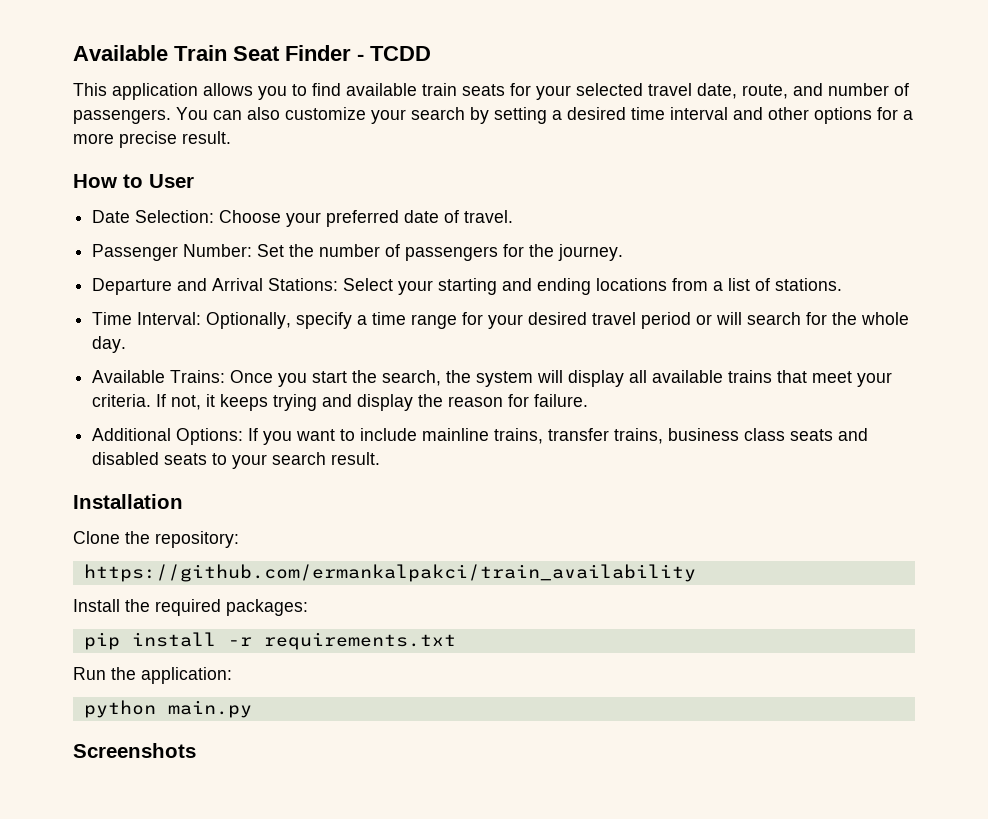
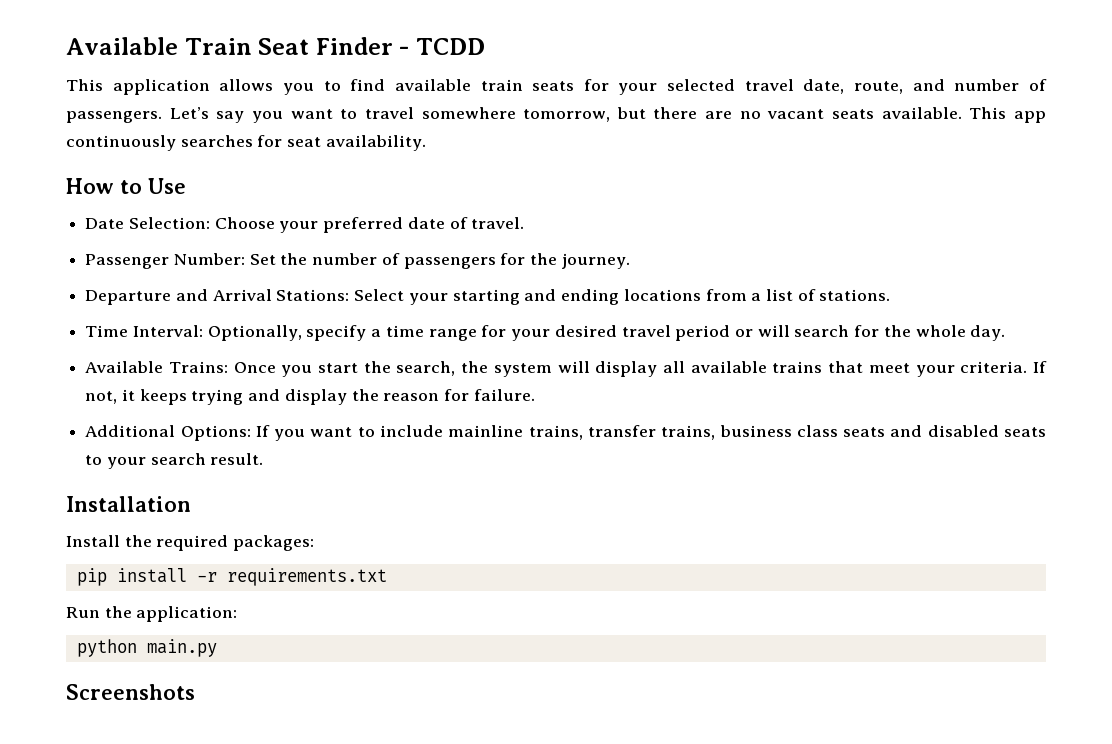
[176,107,913,124] [73,131,231,148] You can also customize your search by setting a desired time interval and other options for a more precise result. -> [169,107,1046,123] [66,135,426,151] Let’s say you want to travel somewhere tomorrow, but there are no vacant seats available. This app continuously searches for seat availability.
[149,174,194,188] User -> [148,178,186,194] Use
[73,531,239,548] [83,564,696,582] // Clone the repository: // https://github.com/ermankalpakci/train_availability -> (191, 504) none

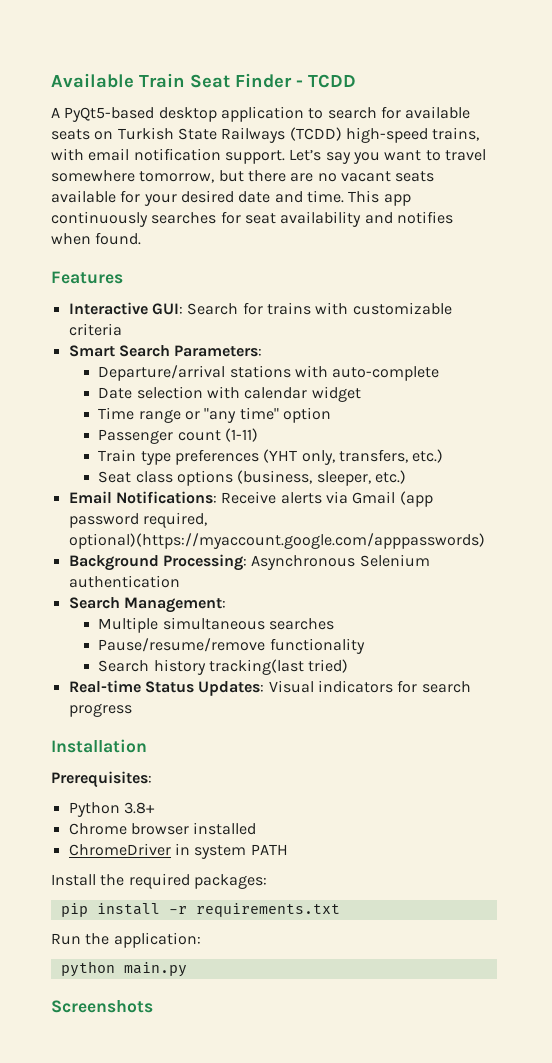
[66,79,1047,95] [66,111,162,123] This application allows you to find available train seats for your selected travel date, route, and number of passengers. -> [51,106,471,122] [51,127,480,143] [51,148,285,164] A PyQt5-based desktop application to search for available seats on Turkish State Railways (TCDD) high-speed trains, with email notification support.
[881,107,962,119] available. -> [51,190,344,206] available for your desired date and time.
[325,135,426,151] [66,178,186,194] [85,217,525,233] [85,253,630,269] [85,289,891,305] [85,325,1006,341] [85,361,1048,377] [85,389,535,405] [85,425,1046,441] [85,453,264,469] [66,496,191,512] availability. // How to Use // Date Selection: Choose your preferred date of travel. // Passenger Number: Set the number of passengers for the journey. // Departure and Arrival Stations: Select your starting and ending locations from a list of stations. // Time Interval: Optionally, specify a time range for your desired travel period or will search for the whole day. // Available Trains: Once you start the search, the system will display all available trains that meet your criteria. If not, it keeps trying and display the reason for failure. // Additional Options: If you want to include mainline trains, transfer trains, business class seats and disabled seats to your search result. // Installation -> [280,211,453,227] [51,232,142,245] [51,271,123,284] [68,302,452,315] [68,323,122,336] [68,345,263,357] [98,365,440,381] [98,386,361,402] [98,407,332,423] [98,428,259,444] [98,449,444,465] [98,470,407,486] [68,491,433,507] [68,512,207,528] [68,533,485,549] [68,554,430,571] [68,575,180,588] [68,597,226,613] [98,617,335,633] [98,638,365,654] [98,659,349,675] [68,680,471,696] [68,703,132,717] [51,739,147,753] [51,771,152,788] [68,802,155,817] [68,822,257,835] [68,843,288,859] availability and notifies when found. // Features // Interactive GUI: Search for trains with customizable criteria // Smart Search Parameters: // Departure/arrival stations with auto-complete // Date selection with calendar widget // Time range or "any time" option // Passenger count (1-11) // Train type preferences (YHT only, transfers, etc.) // Seat class options (business, sleeper, etc.) // Email Notifications: Receive alerts via Gmail (app password required, optional)(https://myaccount.google.com/apppasswords) // Background Processing: Asynchronous Selenium authentication // Search Management: // Multiple simultaneous searches // Pause/resume/remove functionality // Search history tracking(last tried) // Real-time Status Updates: Visual indicators for search progress // Installation // Prerequisites: // Python 3.8+ // Chrome browser installed // ChromeDriver in system PATH

